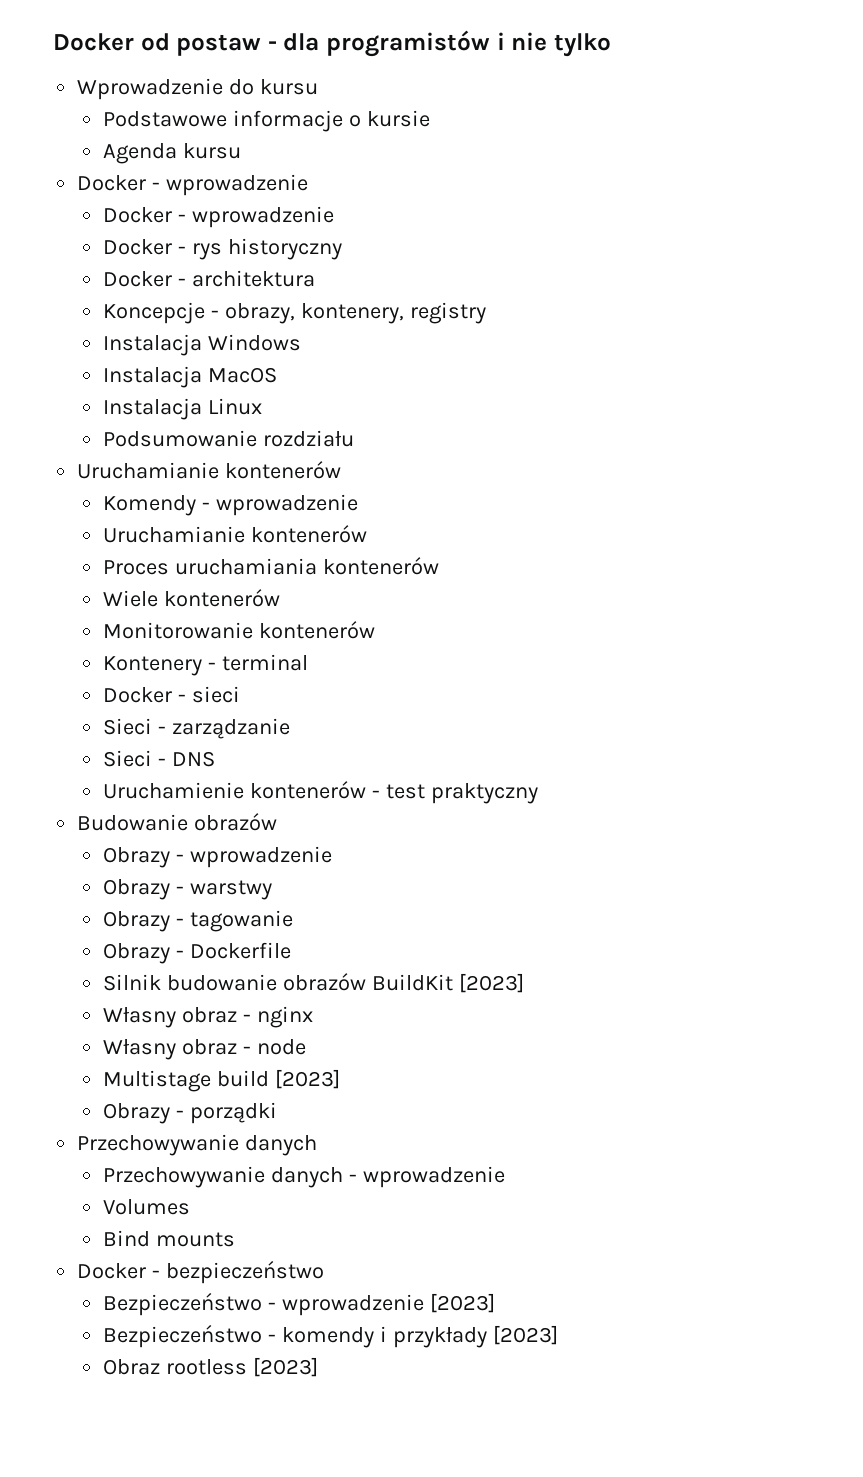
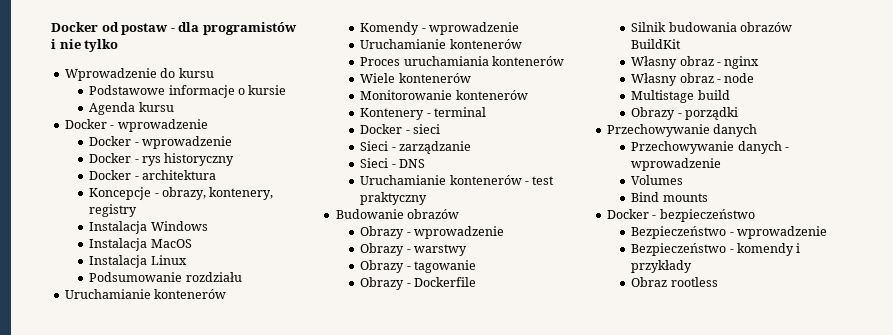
[103,782,245,799] Uruchamienie -> [360,175,447,185] Uruchamianie
[167,974,278,991] budowanie -> [668,22,737,32] budowania
[458,973,524,993] [2023] -> (682, 44) none
[275,1069,341,1089] [2023] -> (730, 95) none
[429,1293,495,1313] [2023] -> (827, 232) none
[492,1325,558,1345] [2023] -> (693, 266) none
[253,1357,319,1377] [2023] -> (718, 282) none

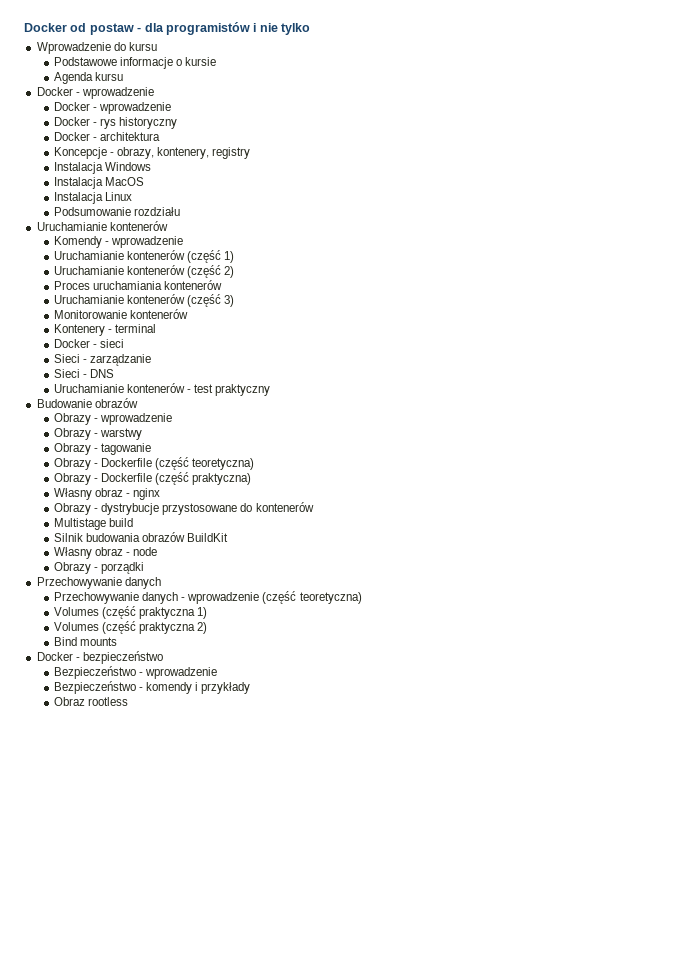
(522, 44) none -> [187,250,235,263] [53,265,235,278] (część 1) // Uruchamianie kontenerów (część 2)
[360,73,471,83] Wiele kontenerów -> [53,294,235,307] Uruchamianie kontenerów (część 3)
(476, 282) none -> [155,457,255,470] [53,472,252,485] [53,488,161,500] [53,502,314,515] [53,518,134,530] (część teoretyczna) // Obrazy - Dockerfile (część praktyczna) // Własny obraz - nginx // Obrazy - dystrybucje przystosowane do kontenerów // Multistage build
[631,56,760,69] // Własny obraz - nginx -> (229, 537) none
[631,90,730,103] // Multistage build -> (158, 551) none
[631,175,684,185] // Volumes -> [262,591,362,604] [53,606,208,619] [53,621,208,634] (część teoretyczna) // Volumes (część praktyczna 1) // Volumes (część praktyczna 2)

